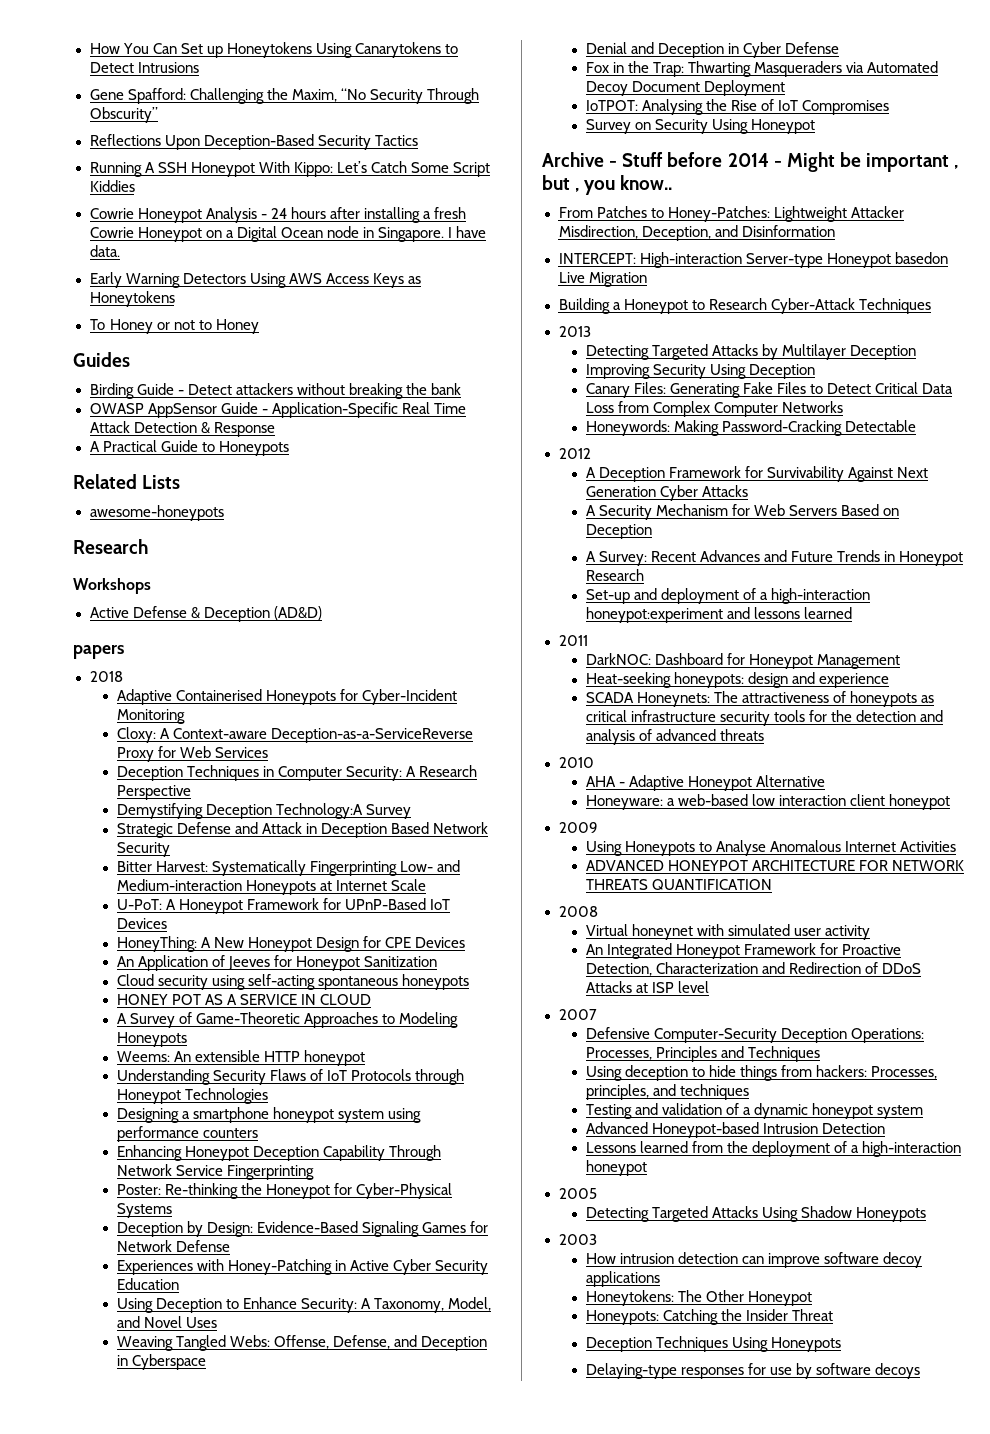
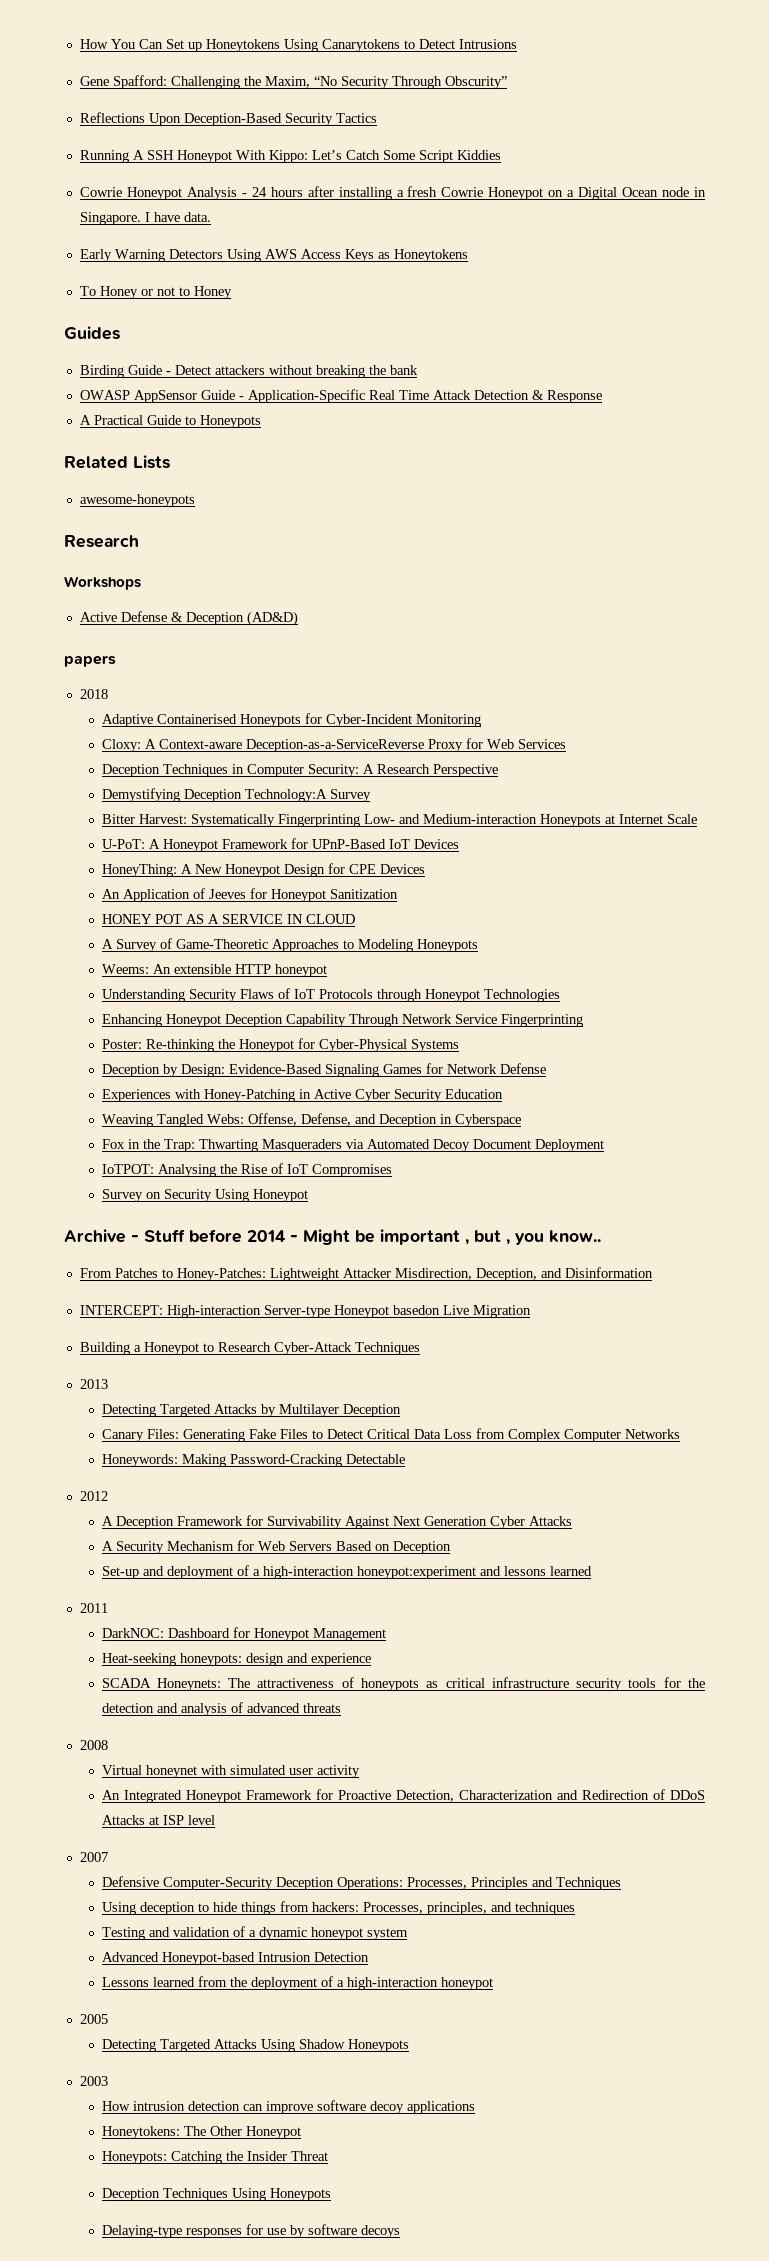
[116,822,489,838] [116,842,170,857] // Strategic Defense and Attack in Deception Based Network Security -> (371, 795) none
[116,974,470,990] // Cloud security using self-acting spontaneous honeypots -> (398, 894) none
[116,1107,422,1123] [116,1126,258,1142] // Designing a smartphone honeypot system using performance counters -> (560, 995) none
[116,1297,492,1313] [116,1316,218,1328] // Using Deception to Enhance Security: A Taxonomy, Model, and Novel Uses -> (503, 1094) none
[585,42,840,58] // Denial and Deception in Cyber Defense -> (521, 1120) none
[585,364,816,379] // Improving Security Using Deception -> (401, 1410) none
[585,550,964,566] [585,569,644,581] // A Survey: Recent Advances and Future Trends in Honeypot Research -> (451, 1547) none
[558,757,594,768] [585,775,826,791] [585,794,951,810] [558,822,598,833] [585,840,957,856] [585,860,965,871] [585,879,772,890] // 2010 // AHA - Adaptive Honeypot Alternative // Honeyware: a web-based low interaction client honeypot // 2009 // Using Honeypots to Analyse Anomalous Internet Activities // ADVANCED HONEYPOT ARCHITECTURE FOR NETWORK THREATS QUANTIFICATION -> (341, 1708) none

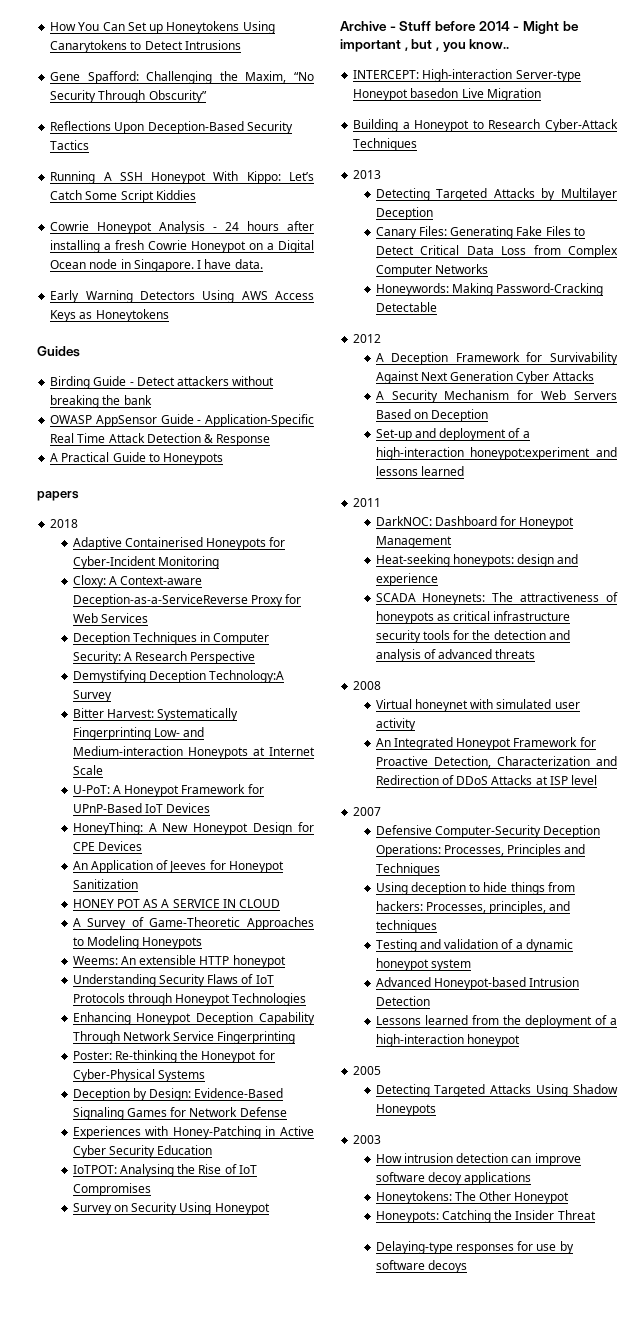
[79,286,232,299] // To Honey or not to Honey -> (169, 315) none
[64,455,170,469] [79,494,195,507] [64,535,139,548] [64,576,141,590] [79,611,298,626] // Related Lists // awesome-honeypots // Research // Workshops // Active Defense & Deception (AD&D) -> (224, 459) none
[101,1113,521,1127] [101,1139,604,1152] // Weaving Tangled Webs: Offense, Defense, and Deception in Cyberspace // Fox in the Trap: Thwarting Masqueraders via Automated Decoy Document Deployment -> (213, 1150) none
[79,1267,653,1281] // From Patches to Honey-Patches: Lightweight Attacker Misdirection, Deception, and Disinformation -> (510, 44) none
[101,2188,331,2201] // Deception Techniques Using Honeypots -> (596, 1215) none

